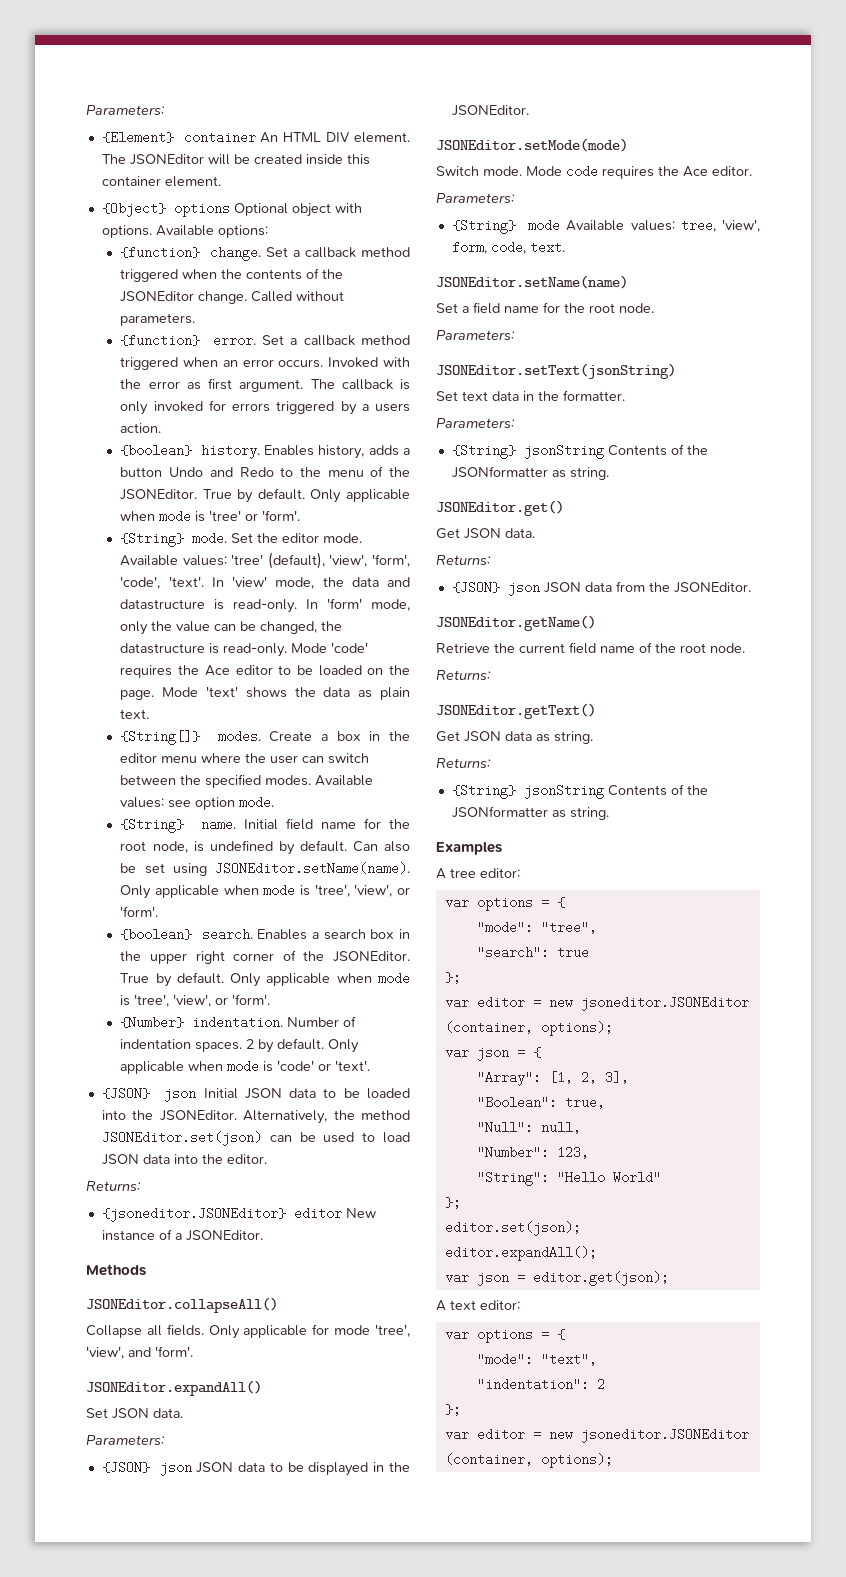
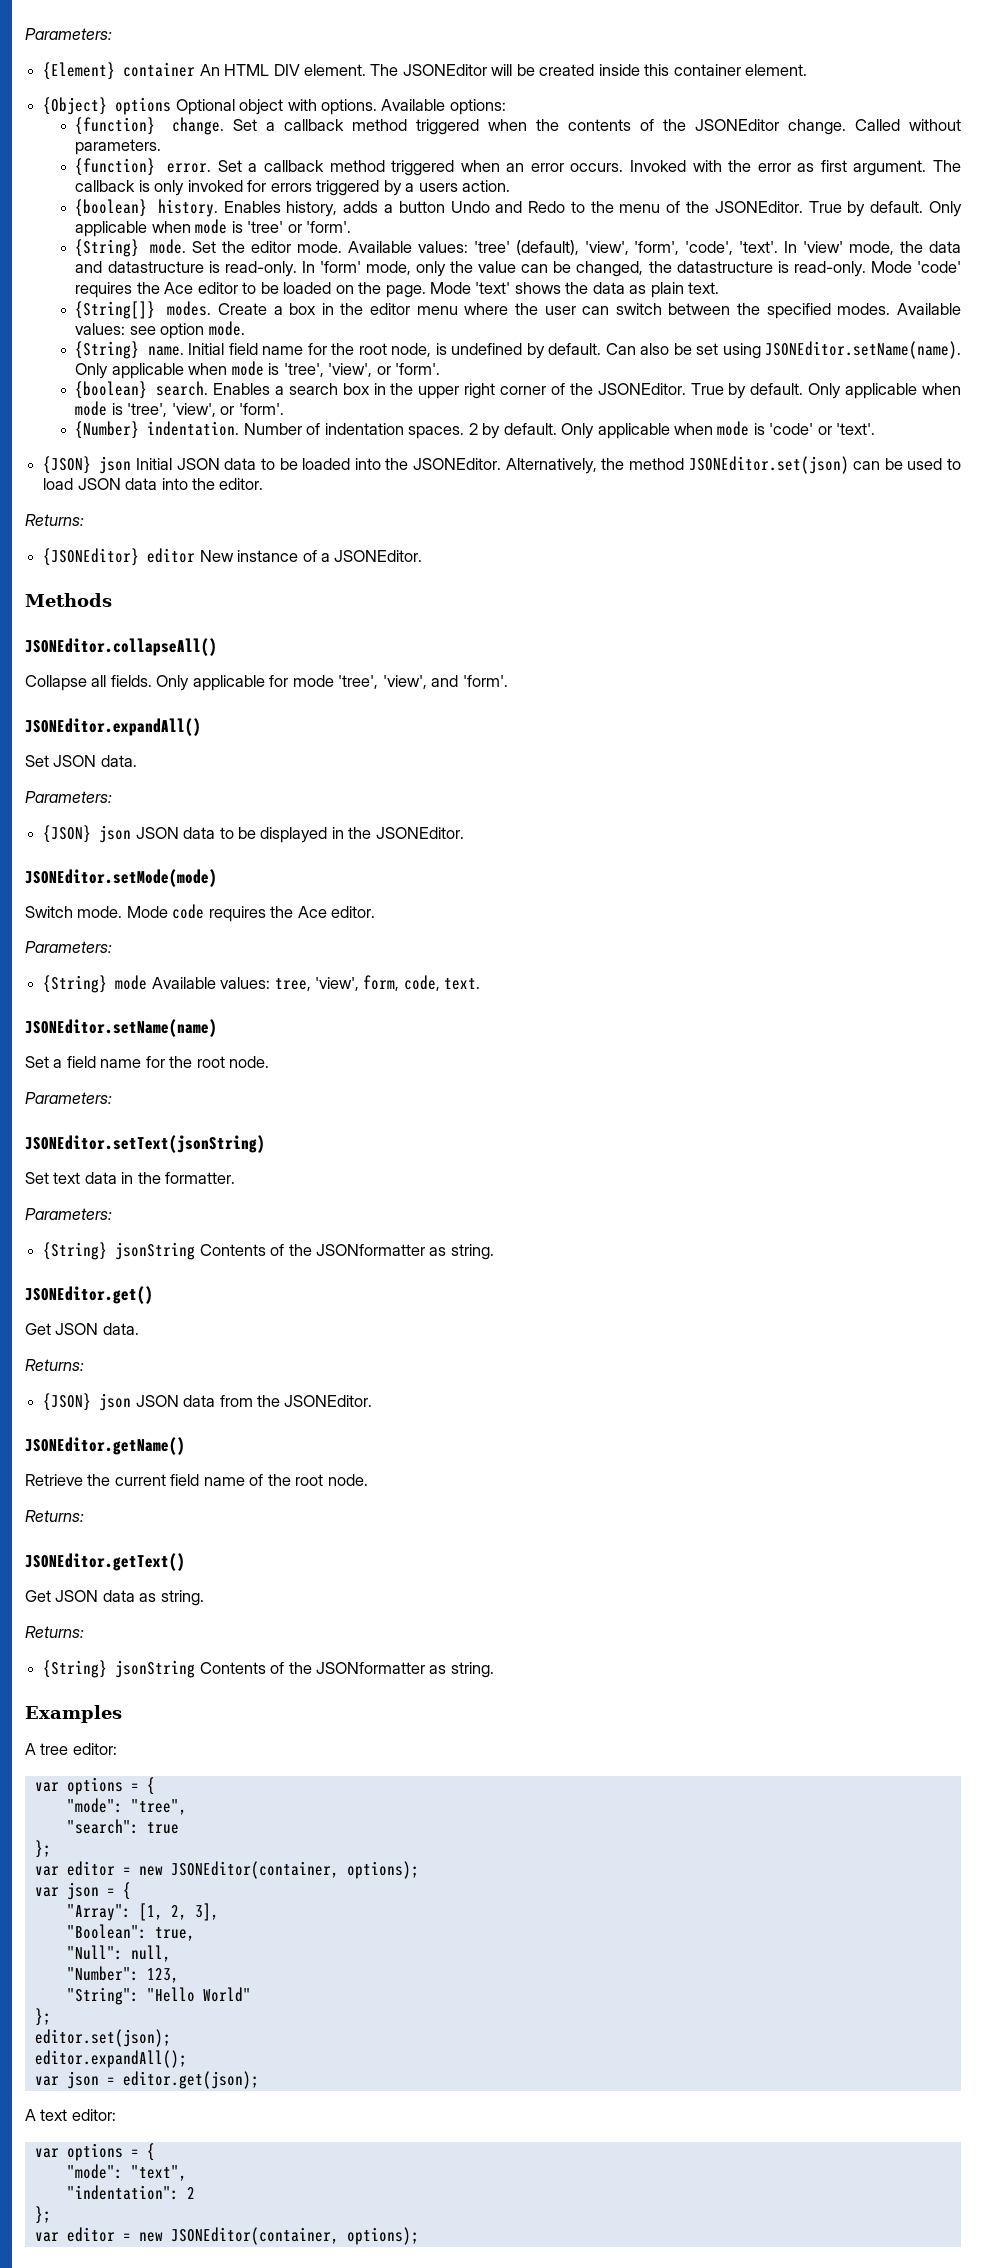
[101,1207,286,1222] {jsoneditor.JSONEditor} -> [43,548,140,566] {JSONEditor}
[580,996,749,1011] [444,1021,533,1034] jsoneditor.JSONEditor (container, -> [170,1861,339,1879] JSONEditor(container,
[580,1428,749,1443] [444,1453,533,1466] jsoneditor.JSONEditor (container, -> [170,2227,339,2245] JSONEditor(container,

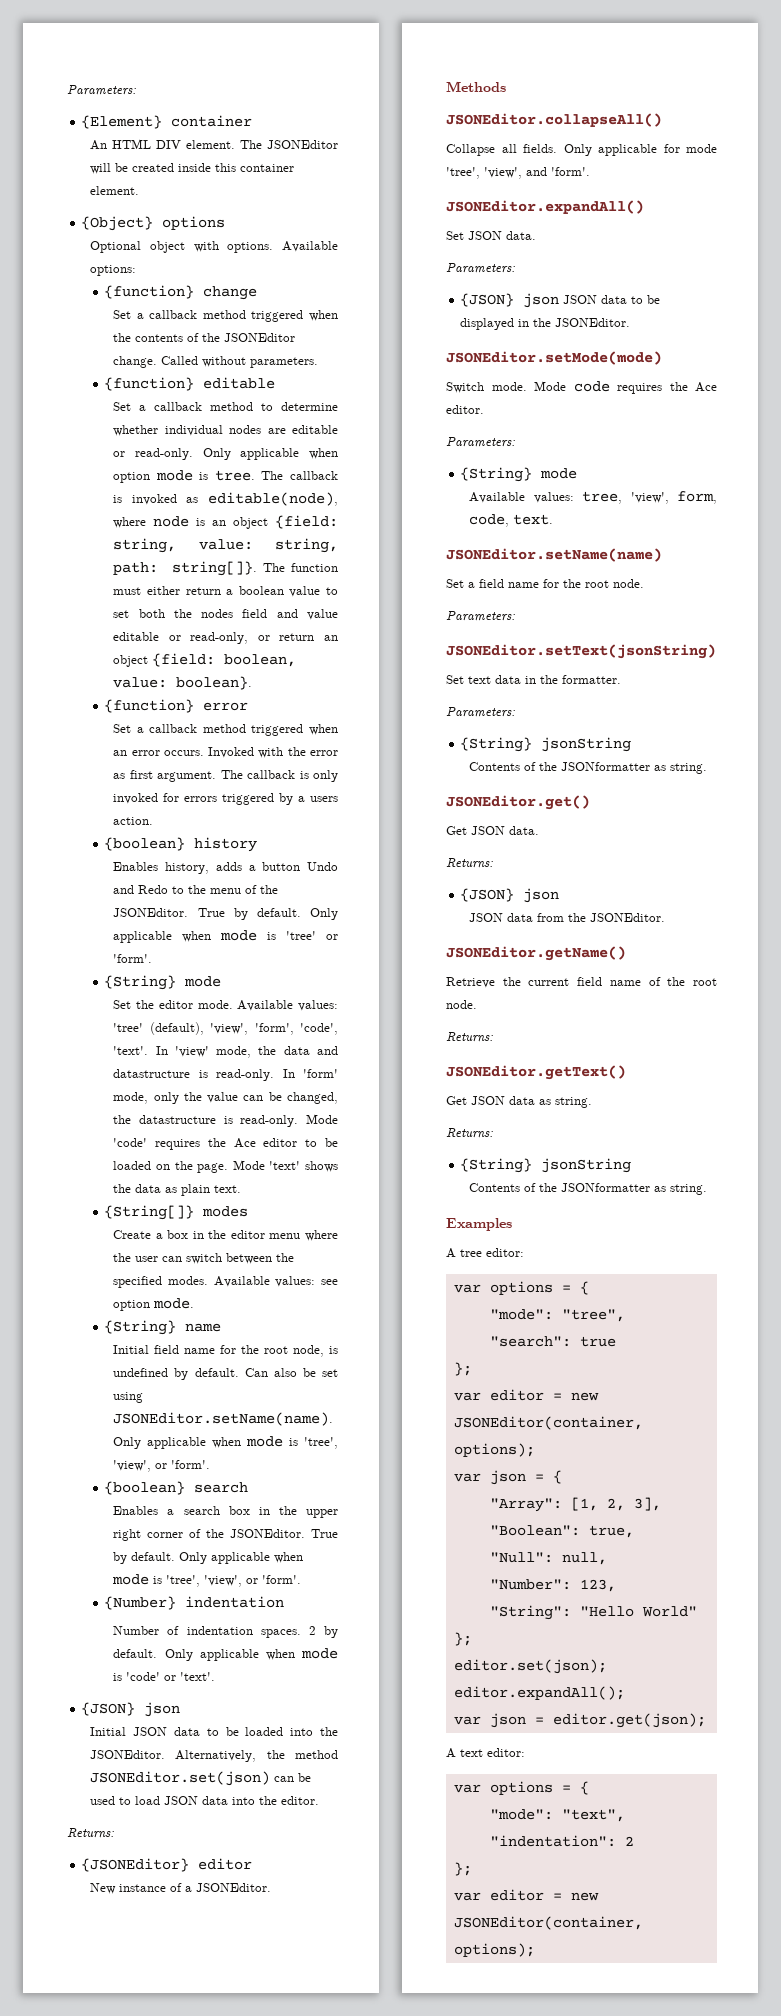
(196, 69) none -> (253, 121) //
(172, 106) none -> (226, 223) //
[171,117,224,135] change. -> [203,286,258,300] change //
[167,163,212,173] error. -> [203,377,276,389] [113,402,338,411] [113,425,339,436] [113,448,339,460] [113,470,338,483] [113,492,338,506] [113,515,338,529] [113,538,338,553] [113,561,338,576] [113,586,338,597] [113,609,338,620] [113,632,338,644] [113,653,297,667] [113,676,253,690] [104,699,249,713] editable // Set a callback method to determine whether individual nodes are editable or read-only. Only applicable when option mode is tree. The callback is invoked as editable(node), where node is an object {field: string, value: string, path: string[]}. The function must either return a boolean value to set both the nodes field and value editable or read-only, or return an object {field: boolean, value: boolean}. // {function} error //
[157,199,218,217] history. -> [194,837,258,852] history //
[150,239,187,254] mode. -> [184,976,222,987] mode //
[167,301,212,316] modes. -> [202,1206,249,1217] modes //
[147,346,184,356] name. -> [185,1323,222,1332] name //
[156,381,209,396] search. -> [194,1482,249,1493] search //
[147,421,240,436] indentation. -> [185,1596,285,1608] indentation //
(132, 465) none -> (181, 1709) //
(196, 555) none -> (253, 1864) //
(148, 982) none -> (578, 473) //
(196, 1251) none -> (632, 744) //
(132, 1402) none -> (560, 895) //
(196, 1669) none -> (632, 1165) //

